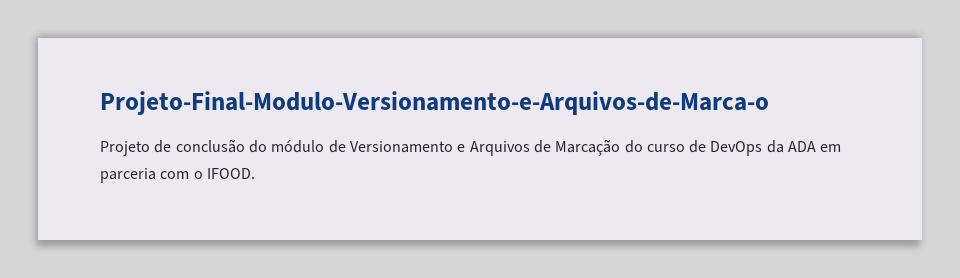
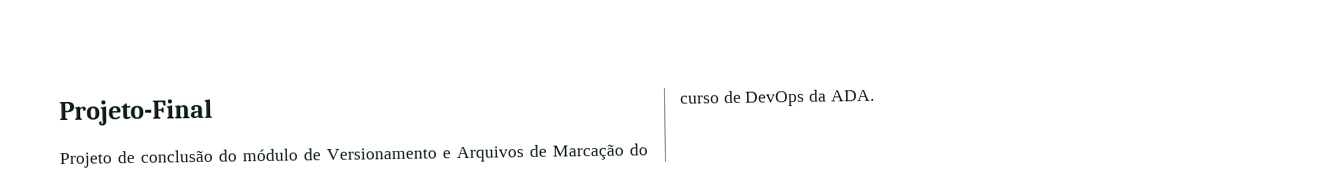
[100,91,769,115] Projeto-Final-Modulo-Versionamento-e-Arquivos-de-Marca-o -> [59,98,213,127] Projeto-Final
[788,141,842,152] [100,168,255,183] ADA em parceria com o IFOOD. -> [829,89,875,102] ADA.

